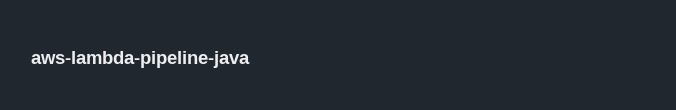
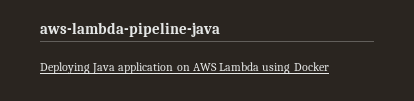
(250, 59) none -> [40,62,329,74] // Deploying Java application on AWS Lambda using Docker

